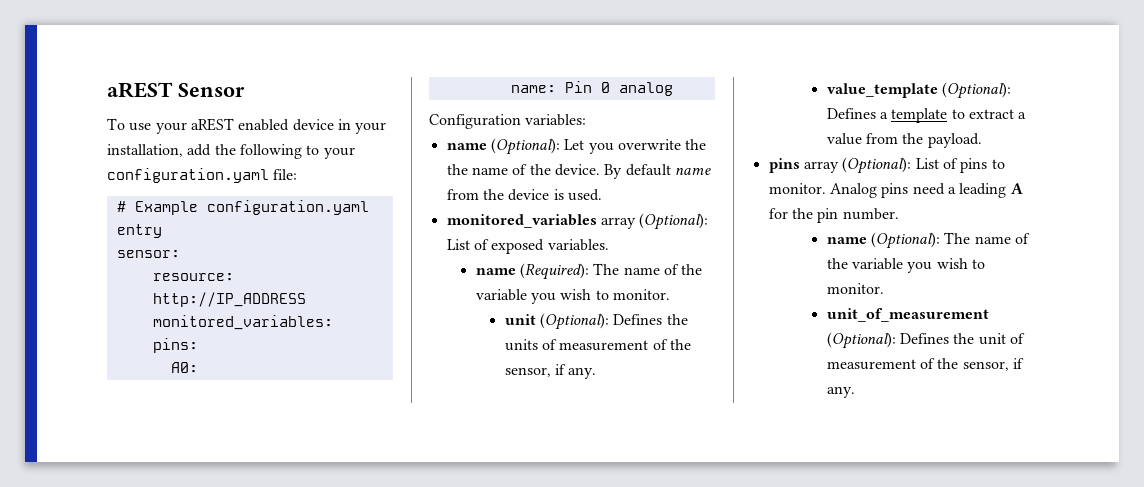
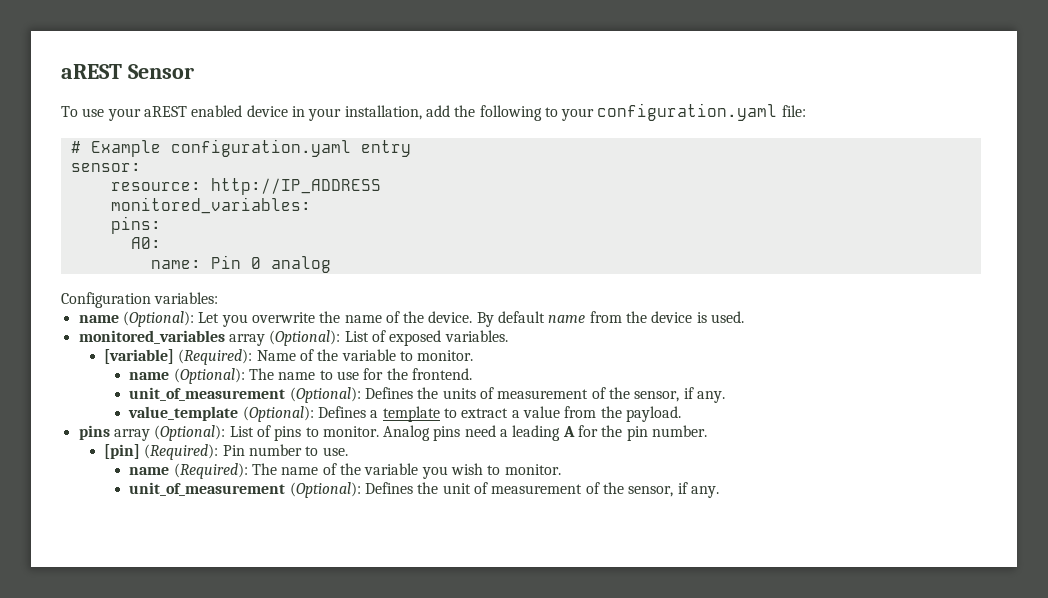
[446,164,468,175] the -> (341, 317) none
[475,263,703,280] [475,289,670,304] [504,314,536,325] name (Required): The name of the variable you wish to monitor. // unit -> [103,349,474,365] [129,368,472,384] [129,387,286,401] [variable] (Required): Name of the variable to monitor. // name (Optional): The name to use for the frontend. // unit_of_measurement
[826,232,940,249] // name (Optional): -> [103,444,348,460] [129,463,248,479] // [pin] (Required): Pin number to use. // name (Required):

